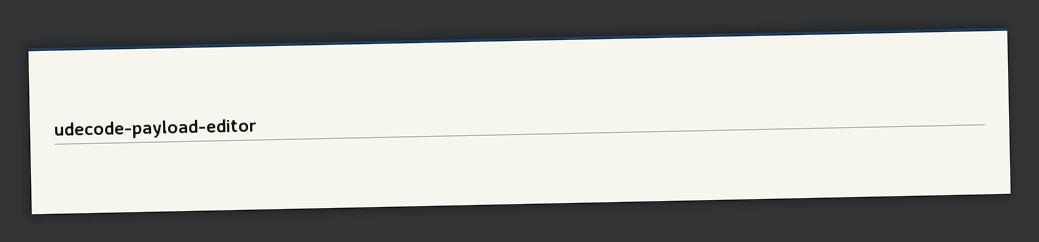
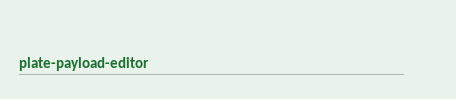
[53,118,258,140] udecode-payload-editor -> [19,57,149,71] plate-payload-editor

